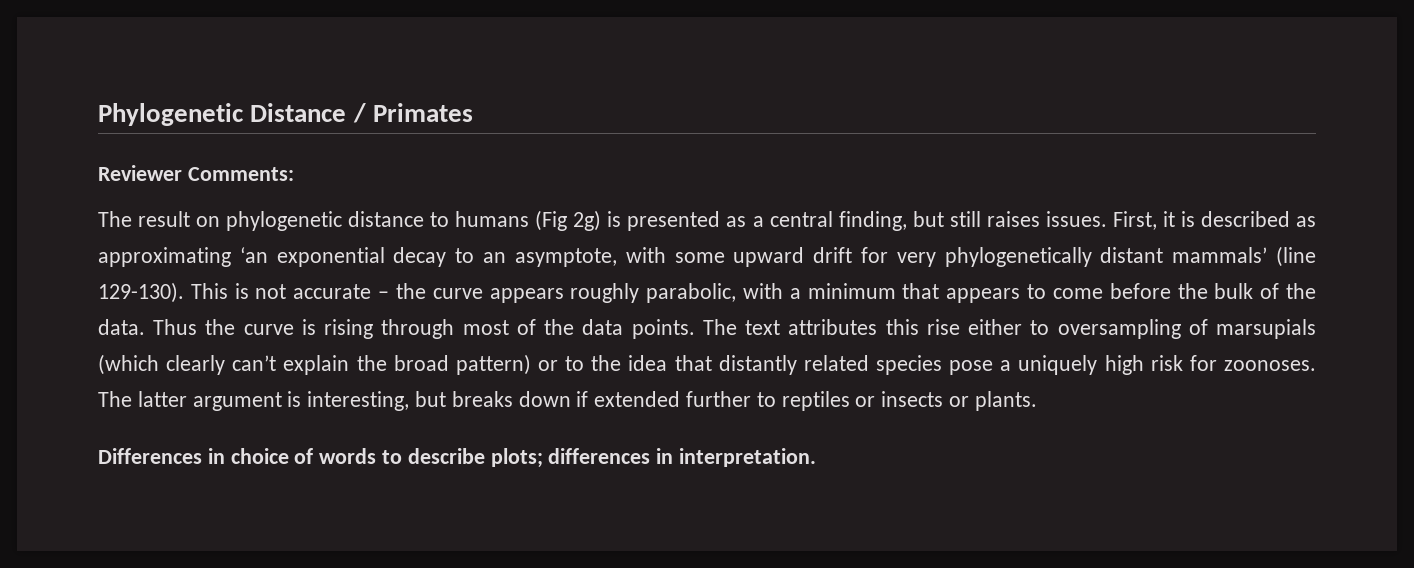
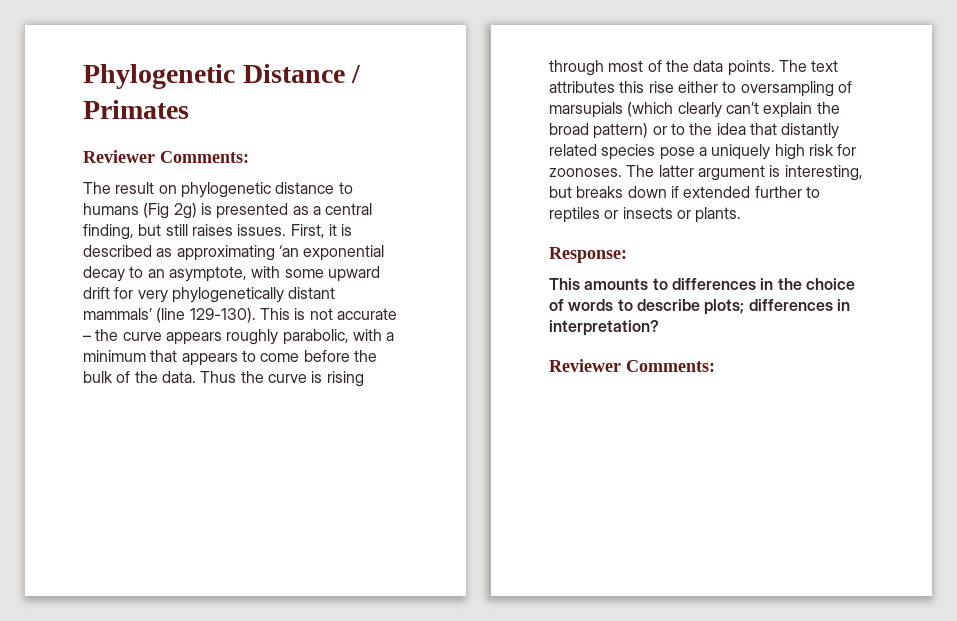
[98,448,225,464] Differences in -> [549,247,627,263] [549,278,802,290] Response: // This amounts to differences in the
[679,448,817,467] interpretation. -> [549,320,659,336] [549,359,715,372] interpretation? // Reviewer Comments:

